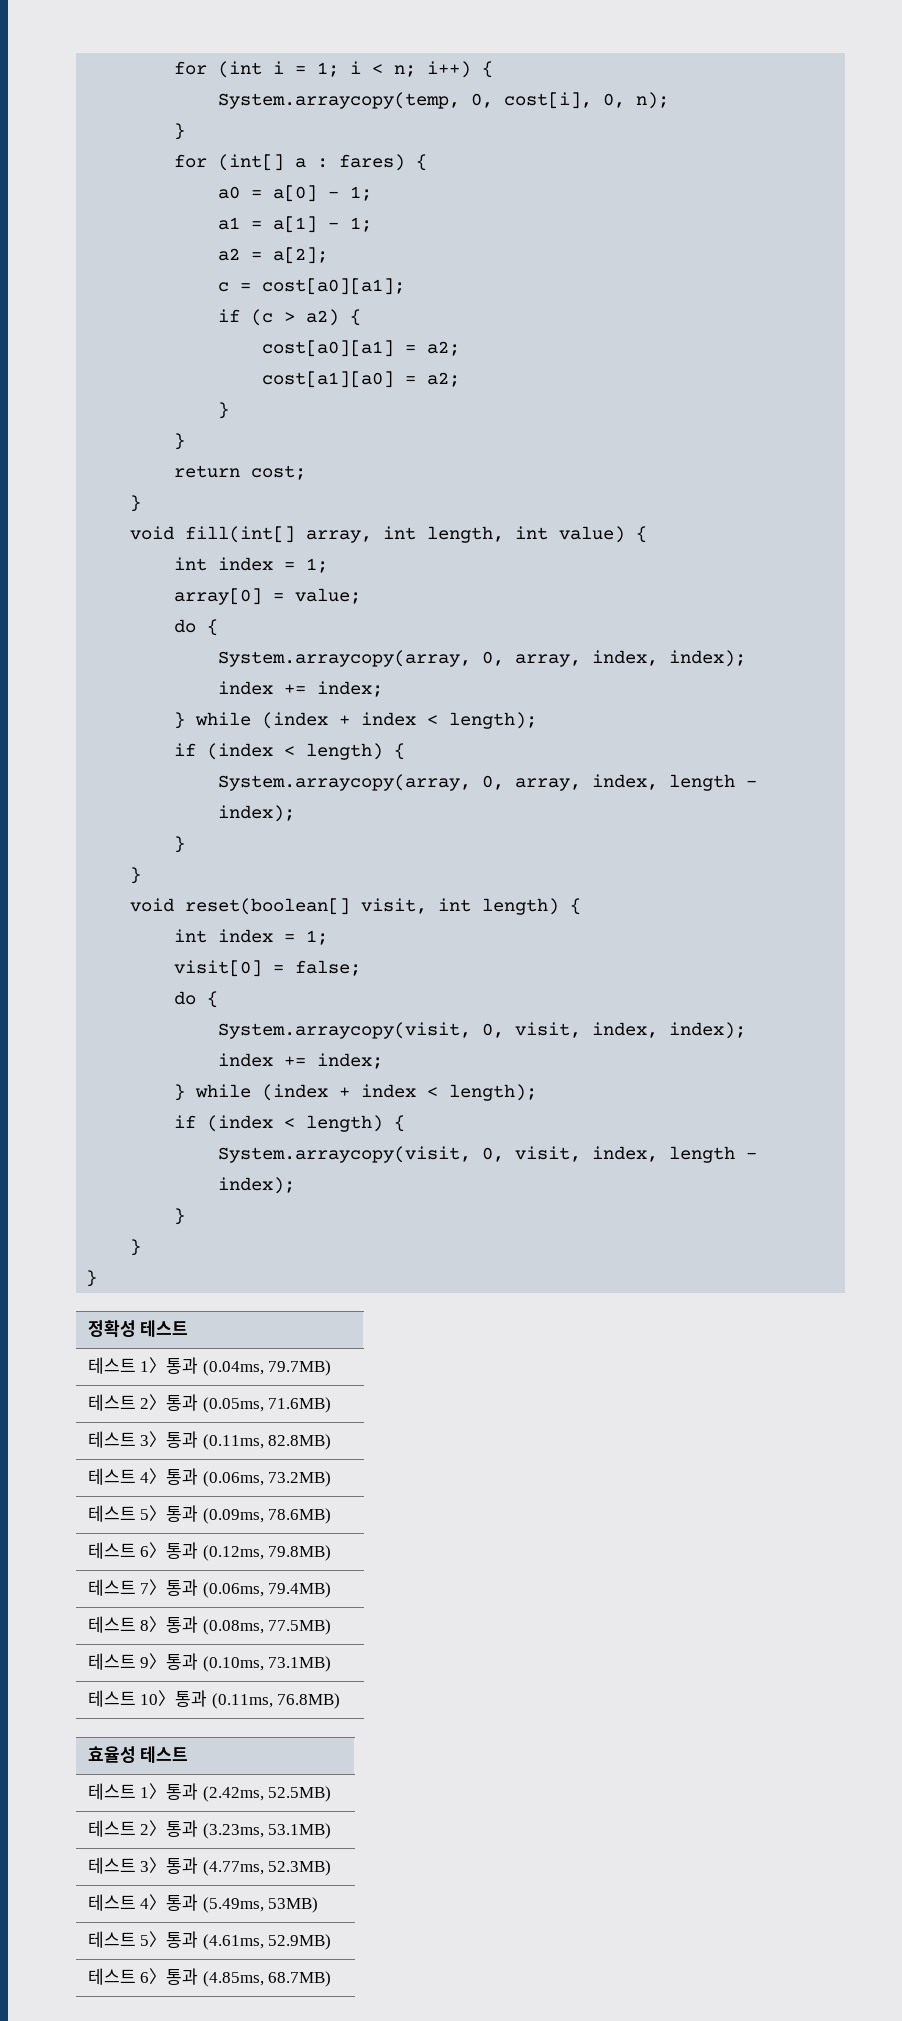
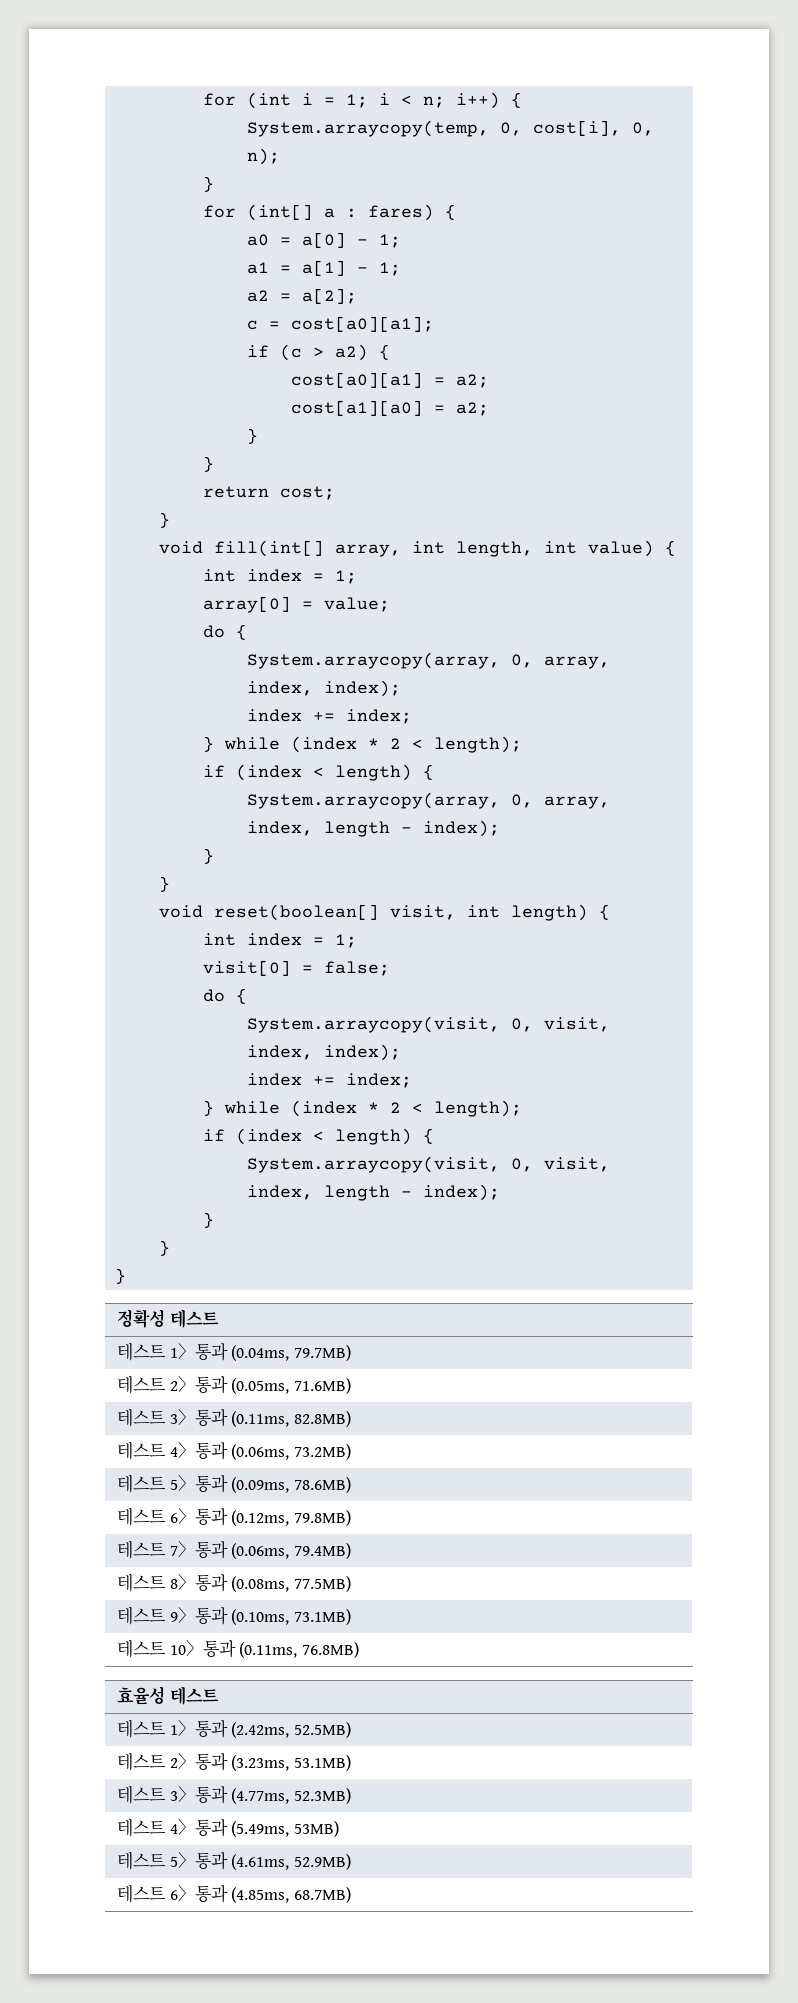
[339,712,417,726] + index -> [368,738,402,749] * 2
[339,1084,417,1098] + index -> [368,1102,402,1113] * 2

